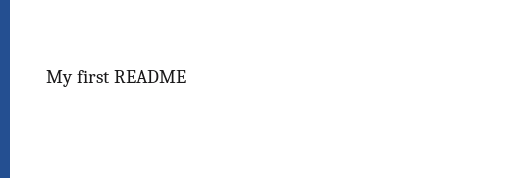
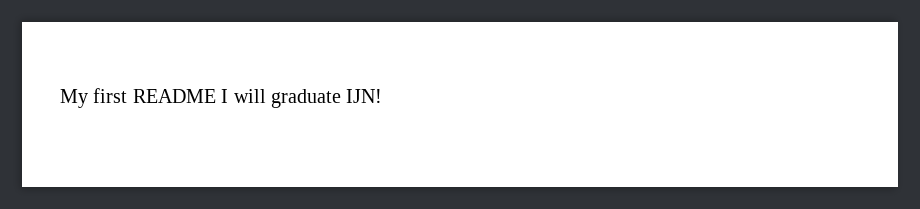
(187, 76) none -> [221,89,383,108] I will graduate IJN!

